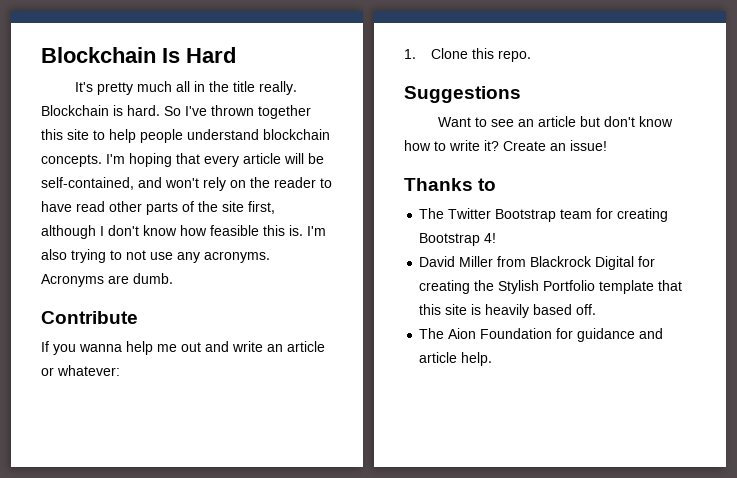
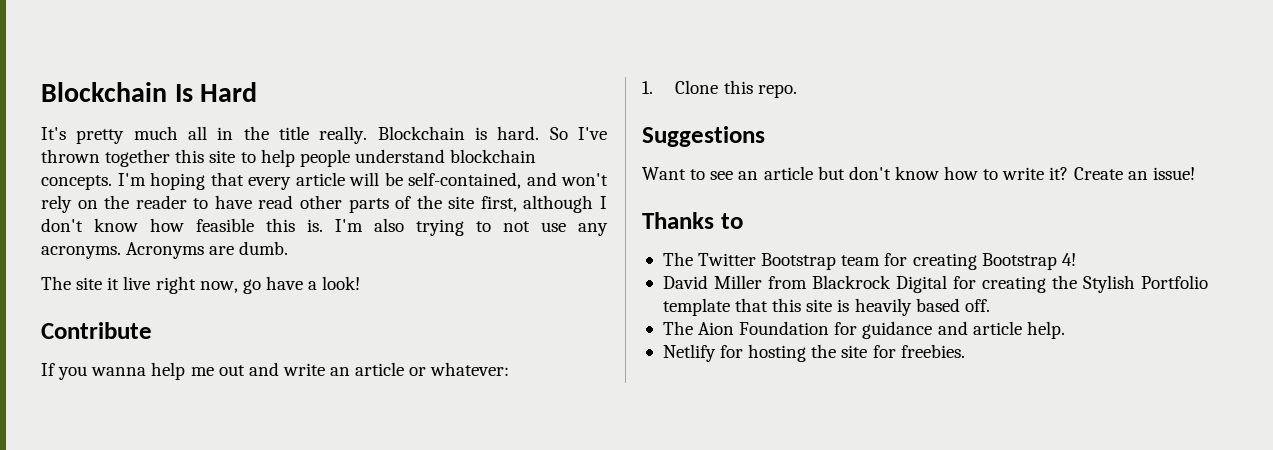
(173, 278) none -> [41,276,361,294] // The site it live right now, go have a look!
(493, 359) none -> [662,344,965,362] // Netlify for hosting the site for freebies.

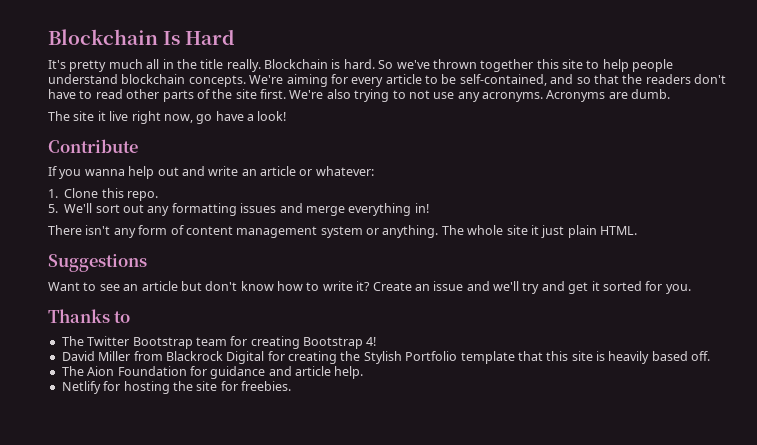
[578,127,607,140] I've -> [396,60,430,69] we've
[117,172,244,190] I'm hoping that -> [249,74,348,87] We're aiming for
[349,172,379,186] will -> [425,75,438,84] to
[561,173,608,186] [41,195,252,213] won't rely on the reader to have -> [576,74,726,84] [48,89,93,99] so that the readers don't have to
[480,195,607,213] [41,218,363,232] first, although I don't know how feasible this is. I'm -> [260,89,324,99] first. We're
[190,367,214,376] me -> (155, 172) none
(797, 91) none -> [48,203,429,216] [48,225,637,238] // 5. We'll sort out any formatting issues and merge everything in! // There isn't any form of content management system or anything. The whole site it just plain HTML.
[1152,167,1195,180] issue! -> [433,281,691,294] issue and we'll try and get it sorted for you.

